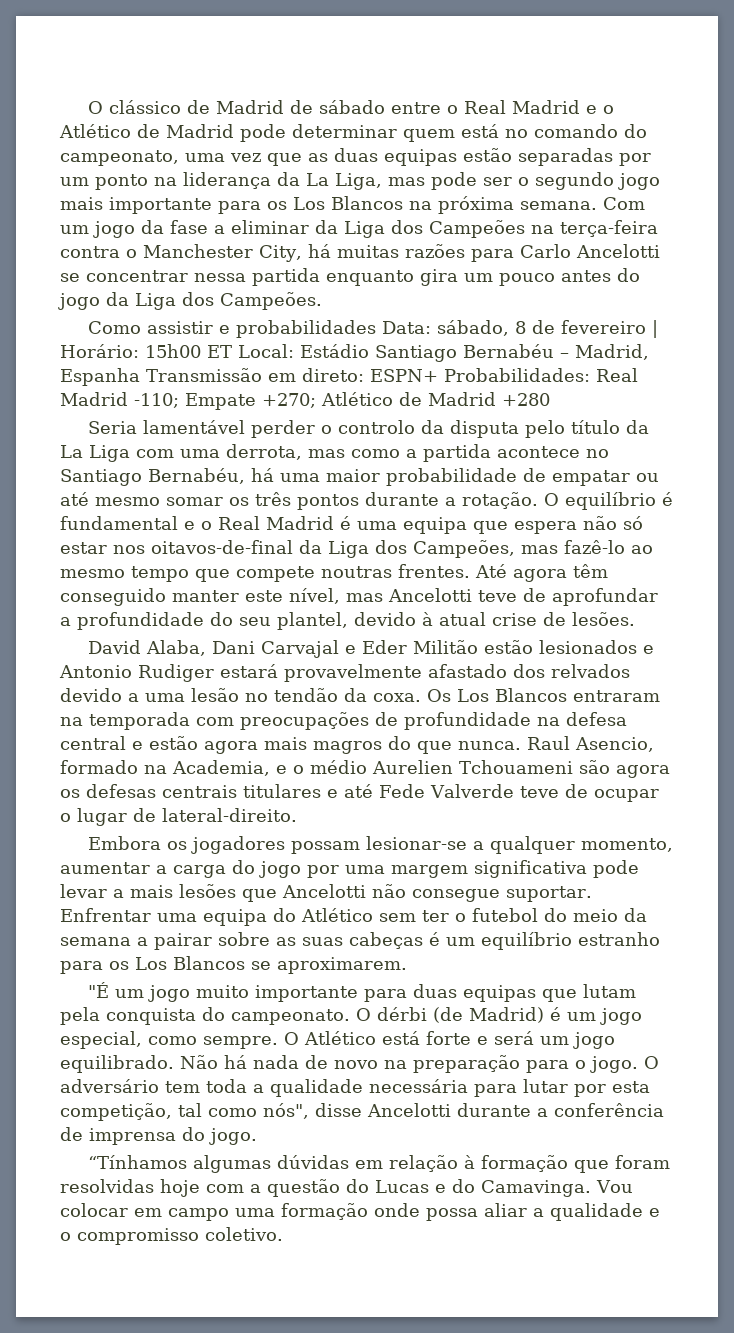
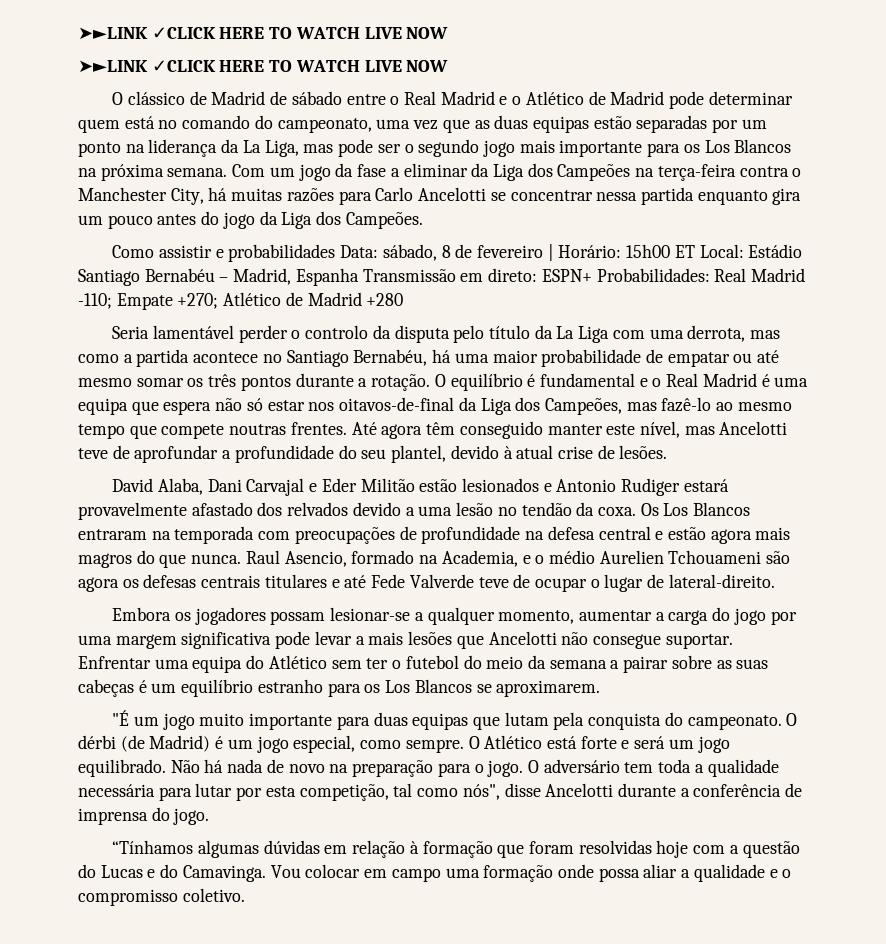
(87, 107) none -> [78,27,449,40] [78,60,449,73] ➤►LINK ✓CLICK HERE TO WATCH LIVE NOW // ➤►LINK ✓CLICK HERE TO WATCH LIVE NOW //

